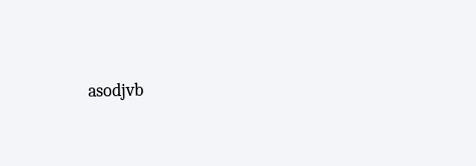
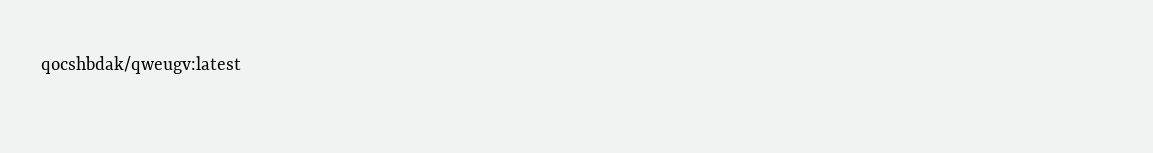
[87,81,144,101] asodjvb -> [41,56,241,74] qocshbdak/qweugv:latest

